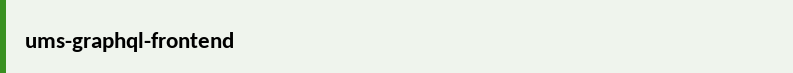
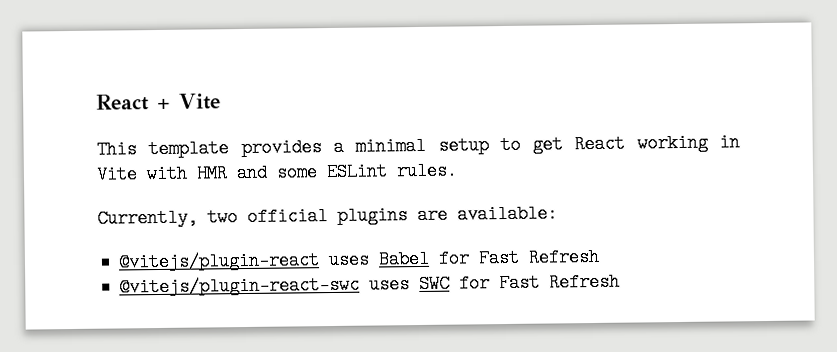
[25,32,234,52] ums-graphql-frontend -> [96,93,221,111] [96,133,740,159] [96,161,458,184] [97,204,558,228] [118,247,601,272] [119,272,621,297] React + Vite // This template provides a minimal setup to get React working in Vite with HMR and some ESLint rules. // Currently, two official plugins are available: // @vitejs/plugin-react uses Babel for Fast Refresh // @vitejs/plugin-react-swc uses SWC for Fast Refresh

